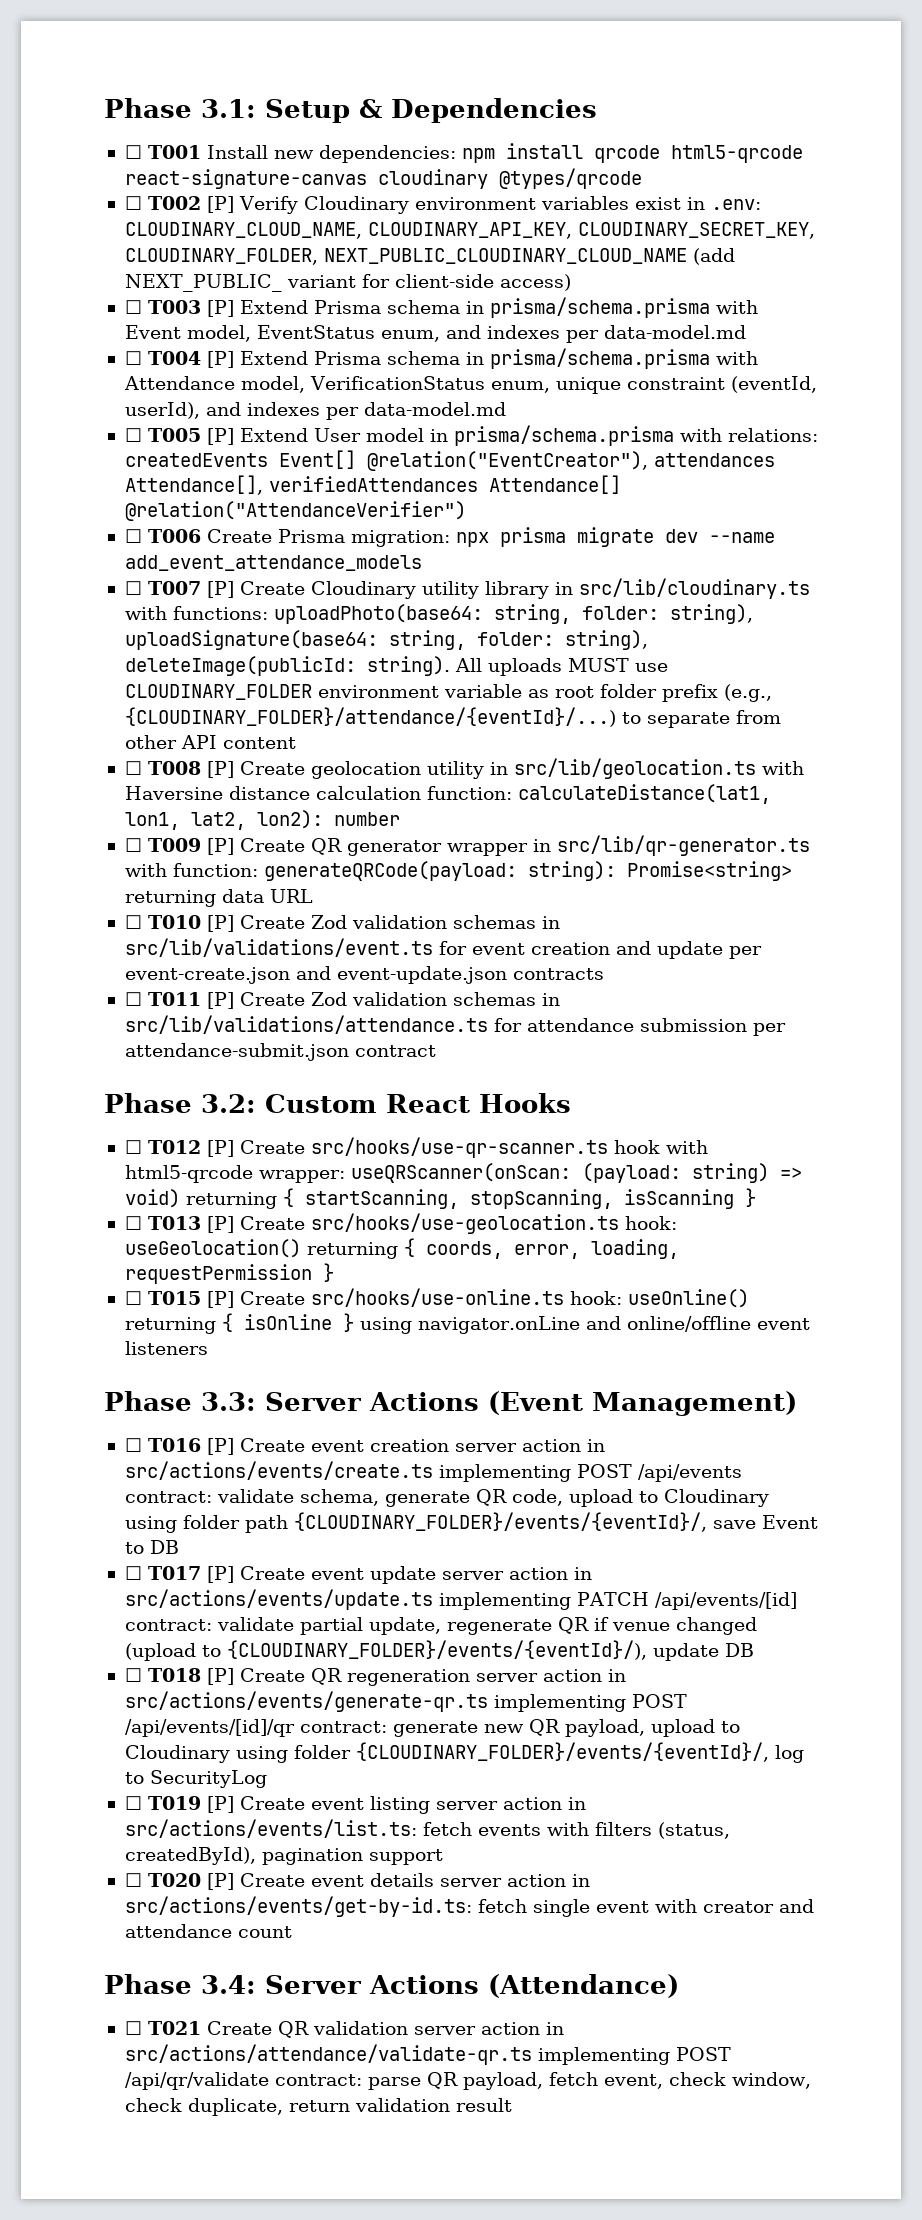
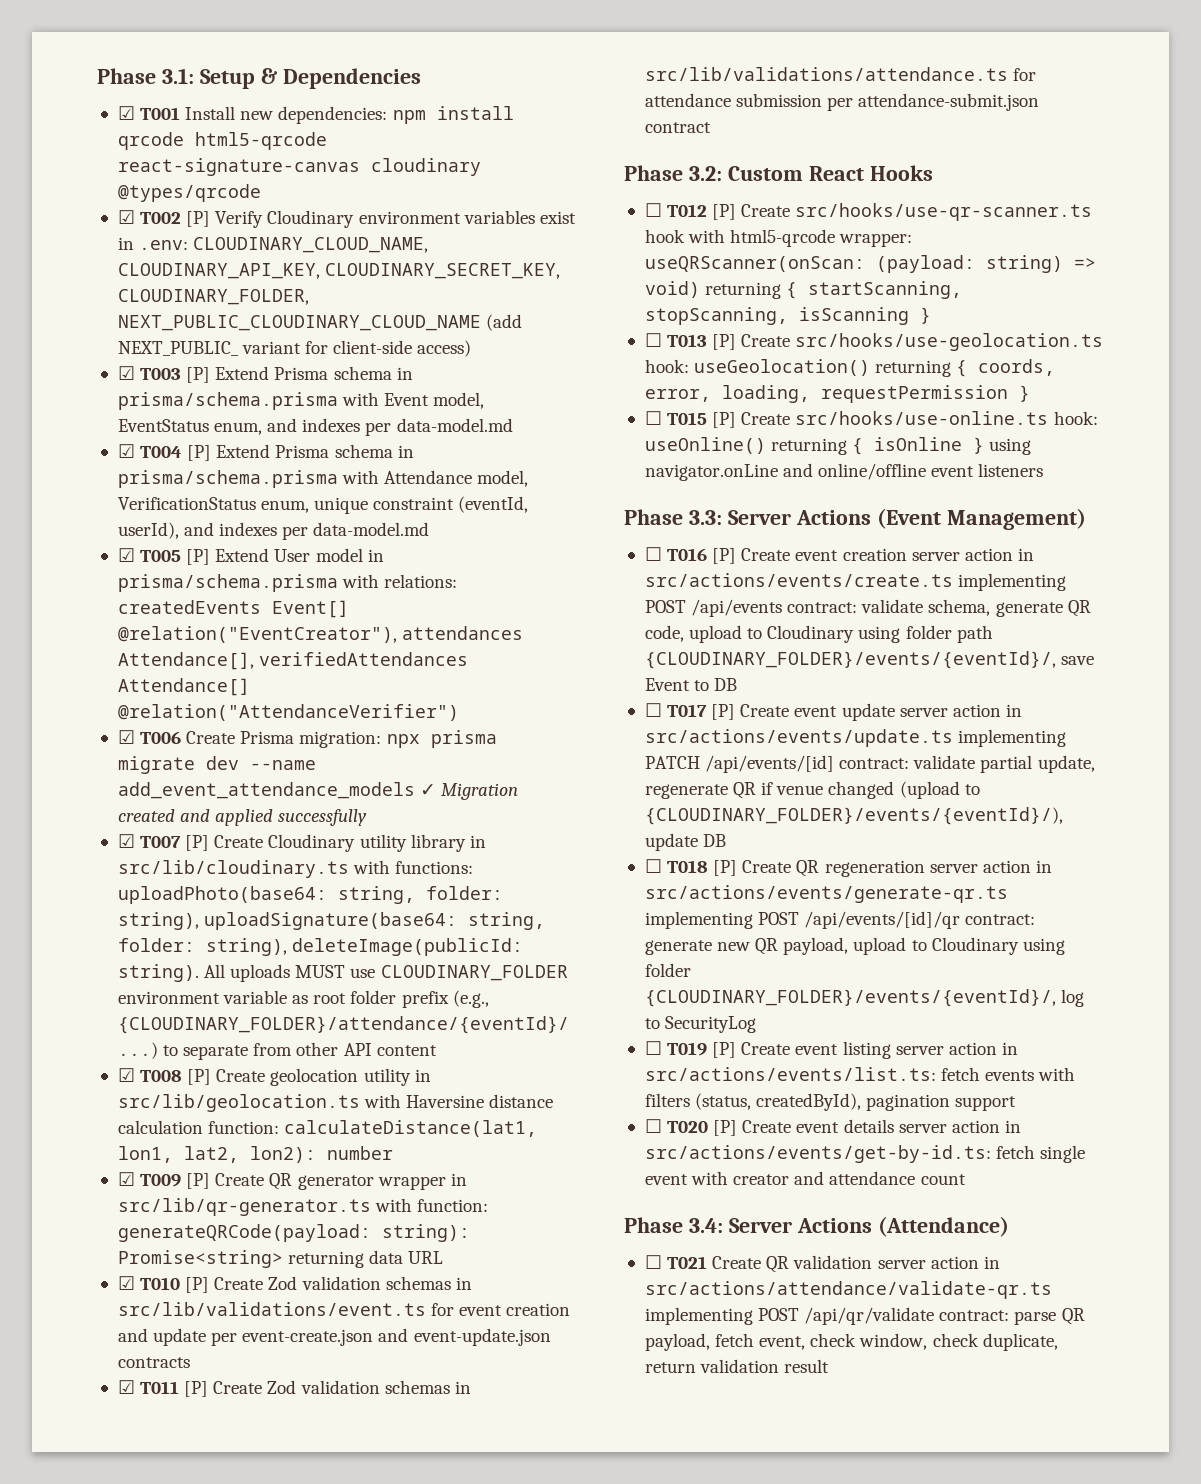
[124,145,142,159] ☐ -> [117,106,135,120] ☑
[124,196,142,210] ☐ -> [117,210,135,224] ☑
[124,300,142,314] ☐ -> [117,366,135,380] ☑
[124,351,142,365] ☐ -> [117,444,135,458] ☑
[124,428,142,442] ☐ -> [117,548,135,562] ☑
[124,529,142,543] ☐ -> [117,730,135,744] ☑
[124,581,142,595] // ☐ -> [420,783,519,800] [117,809,368,826] [117,834,135,848] ✓ Migration created and applied successfully // ☑
[124,761,142,775] ☐ -> [117,1068,135,1082] ☑
[124,838,142,852] ☐ -> [117,1172,135,1186] ☑
[124,915,142,929] ☐ -> [117,1276,135,1290] ☑
[124,992,142,1006] ☐ -> [117,1380,135,1394] ☑

